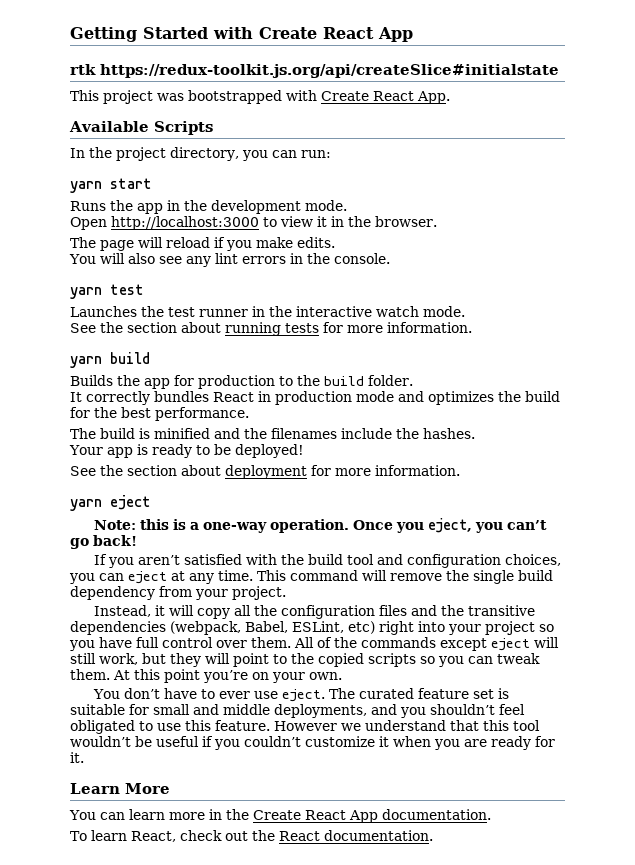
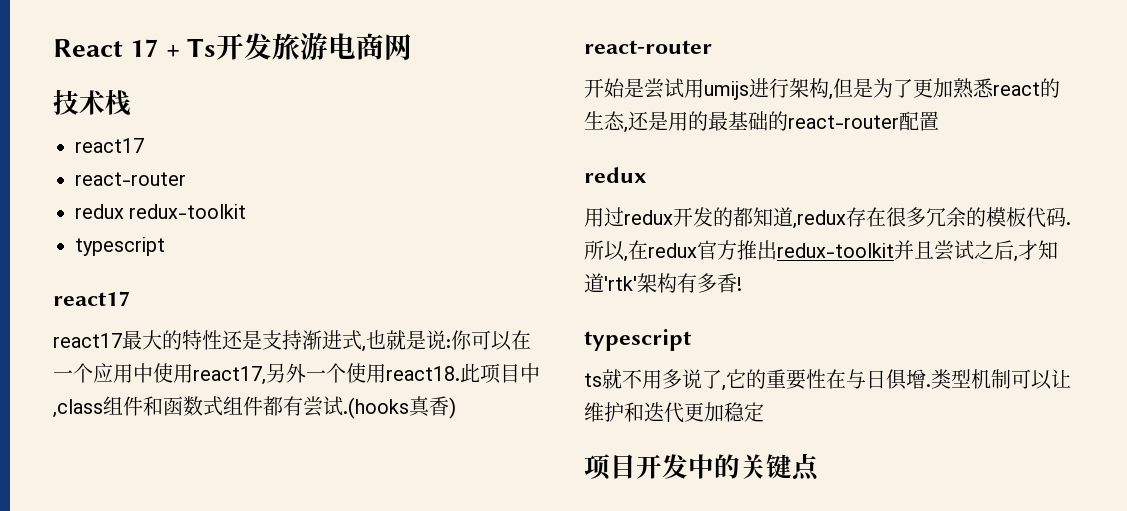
[70,27,413,42] [70,64,559,78] [70,90,450,104] [69,121,213,135] [70,147,331,161] [70,178,152,193] [70,200,347,214] [70,216,437,230] [70,237,335,251] [69,253,390,267] [70,284,144,299] [70,306,465,317] [70,322,472,336] [70,352,150,368] [70,375,413,389] [70,391,560,405] [70,407,249,421] [70,428,475,439] [69,444,304,458] [70,465,460,479] [70,495,151,511] [94,518,548,533] [70,535,137,549] [94,554,562,568] [69,570,553,584] [70,586,286,600] [94,605,536,619] [70,621,554,635] [69,637,559,651] [70,653,540,667] [70,669,342,683] [93,688,510,702] [70,704,525,718] [70,720,540,734] [70,736,555,750] [70,752,84,763] [70,783,170,794] [69,809,491,823] [70,830,433,842] Getting Started with Create React App // rtk https://redux-toolkit.js.org/api/createSlice#initialstate // This project was bootstrapped with Create React App. // Available Scripts // In the project directory, you can run: // yarn start // Runs the app in the development mode. // Open http://localhost:3000 to view it in the browser. // The page will reload if you make edits. // You will also see any lint errors in the console. // yarn test // Launches the test runner in the interactive watch mode. // See the section about running tests for more information. // yarn build // Builds the app for production to the build folder. // It correctly bundles React in production mode and optimizes the build for the best performance. // The build is minified and the filenames include the hashes. // Your app is ready to be deployed! // See the section about deployment for more information. // yarn eject // Note: this is a one-way operation. Once you eject, you can’t go back! // If you aren’t satisfied with the build tool and configuration choices, you can eject at any time. This command will remove the single build dependency from your project. // Instead, it will copy all the configuration files and the transitive dependencies (webpack, Babel, ESLint, etc) right into your project so you have full control over them. All of the commands except eject will still work, but they will point to the copied scripts so you can tweak them. At this point you’re on your own. // You don’t have to ever use eject. The curated feature set is suitable for small and middle deployments, and you shouldn’t feel obligated to use this feature. However we understand that this tool wouldn’t be useful if you couldn’t customize it when you are ready for it. // Learn More // You can learn more in the Create React App documentation. // To learn React, check out the React documentation. -> [53,33,413,60] [53,89,131,116] [75,138,144,153] [75,172,186,186] [75,204,247,219] [75,237,165,256] [53,291,130,306] [53,330,531,352] [53,363,540,385] [53,396,456,419] [584,40,712,54] [584,78,1060,100] [584,111,939,133] [584,167,647,183] [584,207,1071,229] [584,240,1058,262] [584,273,742,293] [584,329,691,351] [584,369,1071,391] [584,402,764,423] [584,453,819,481] React 17 + Ts开发旅游电商网 // 技术栈 // react17 // react-router // redux redux-toolkit // typescript // react17 // react17最大的特性还是支持渐进式,也就是说:你可以在一个应用中使用react17,另外一个使用react18.此项目中,class组件和函数式组件都有尝试.(hooks真香) // react-router // 开始是尝试用umijs进行架构,但是为了更加熟悉react的生态,还是用的最基础的react-router配置 // redux // 用过redux开发的都知道,redux存在很多冗余的模板代码.所以,在redux官方推出redux-toolkit并且尝试之后,才知道'rtk'架构有多香! // typescript // ts就不用多说了,它的重要性在与日俱增.类型机制可以让维护和迭代更加稳定 // 项目开发中的关键点

